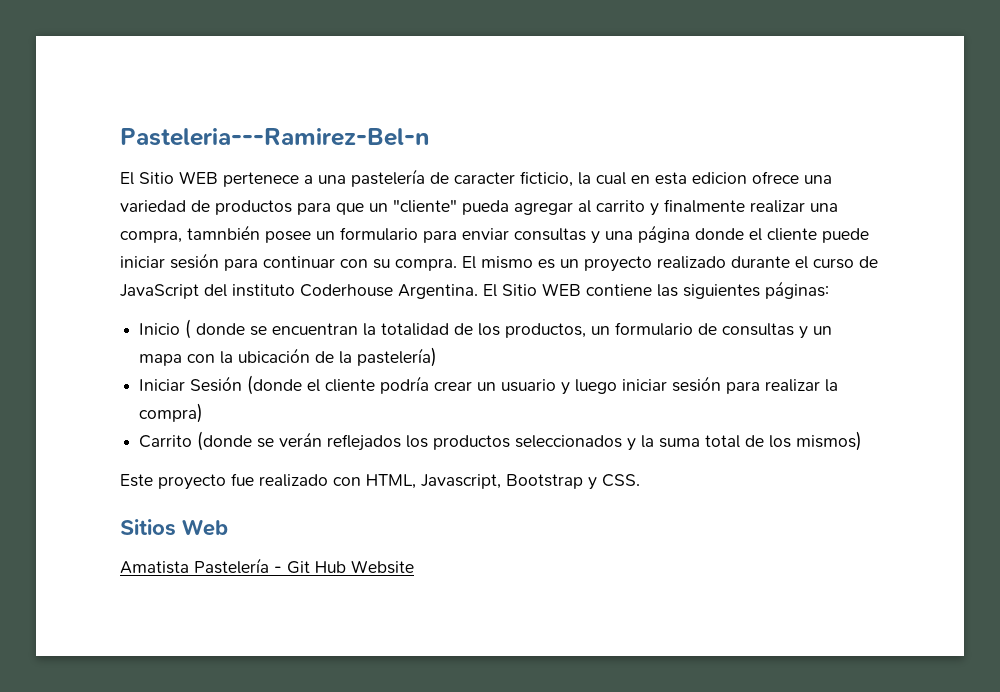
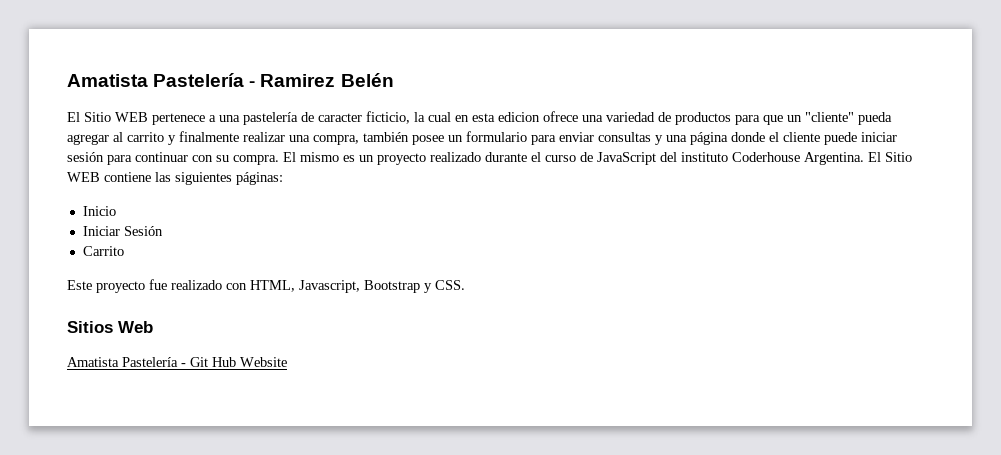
[120,128,429,146] Pasteleria---Ramirez-Bel-n -> [67,73,394,87] Amatista Pastelería - Ramirez Belén
[187,225,260,240] tamnbién -> [363,132,409,142] también
[185,319,833,339] [139,347,438,367] [139,375,839,395] [139,403,204,423] [139,431,863,451] ( donde se encuentran la totalidad de los productos, un formulario de consultas y un mapa con la ubicación de la pastelería) // Iniciar Sesión (donde el cliente podría crear un usuario y luego iniciar sesión para realizar la compra) // Carrito (donde se verán reflejados los productos seleccionados y la suma total de los mismos) -> [82,226,163,236] [82,246,124,256] // Iniciar Sesión // Carrito

